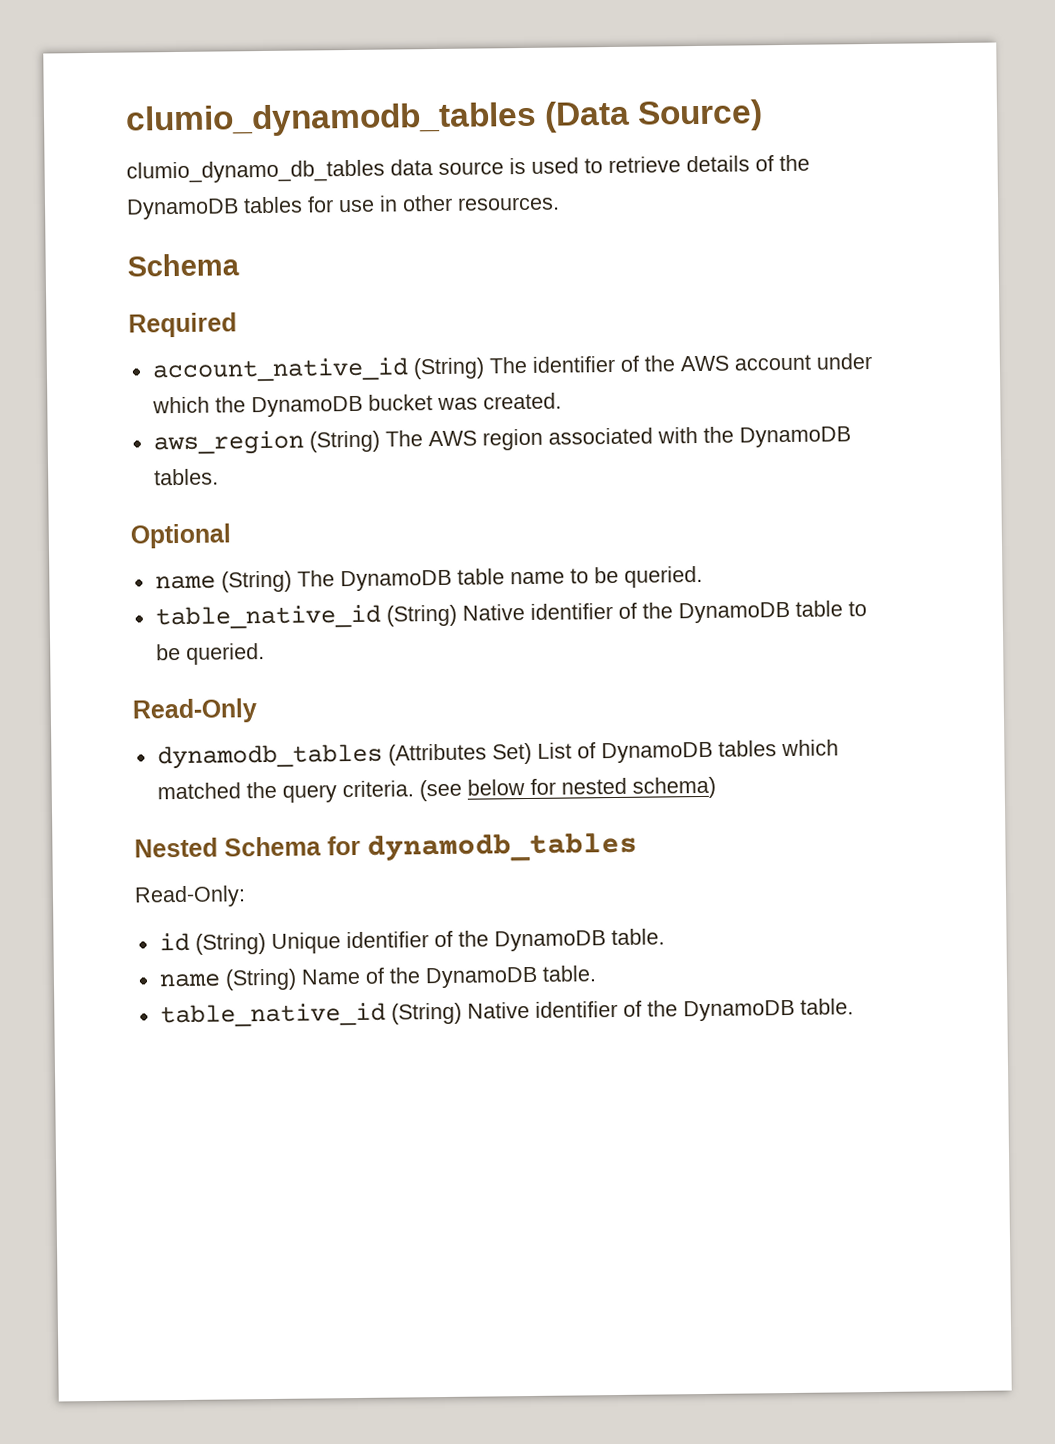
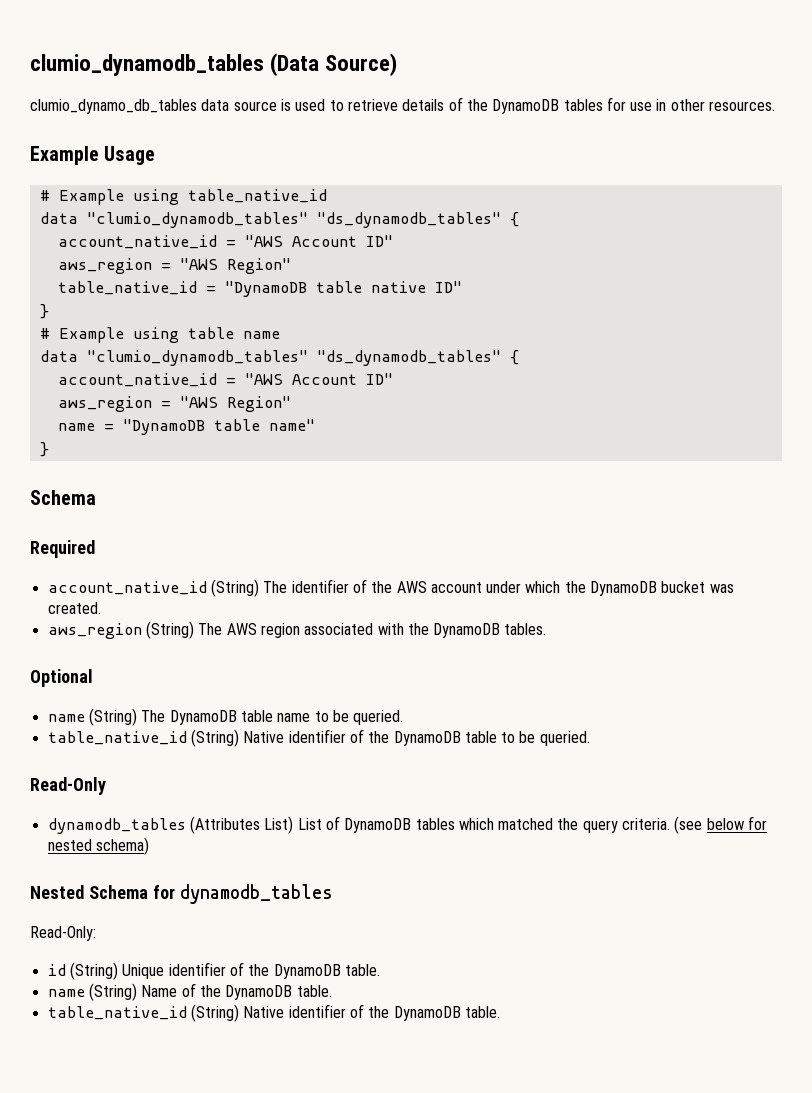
(560, 203) none -> [30,146,156,165] [39,189,327,205] [39,212,519,228] [57,235,393,249] [57,258,291,274] [57,281,462,297] [39,304,49,319] [39,327,280,343] [39,350,519,366] [57,373,393,387] [57,396,291,412] [57,419,315,435] [39,442,49,457] // Example Usage // # Example using table_native_id // data "clumio_dynamodb_tables" "ds_dynamodb_tables" { // account_native_id = "AWS Account ID" // aws_region = "AWS Region" // table_native_id = "DynamoDB table native ID" // } // # Example using table name // data "clumio_dynamodb_tables" "ds_dynamodb_tables" { // account_native_id = "AWS Account ID" // aws_region = "AWS Region" // name = "DynamoDB table name" // }
[491,742,532,765] Set) -> [264,816,294,834] List)

